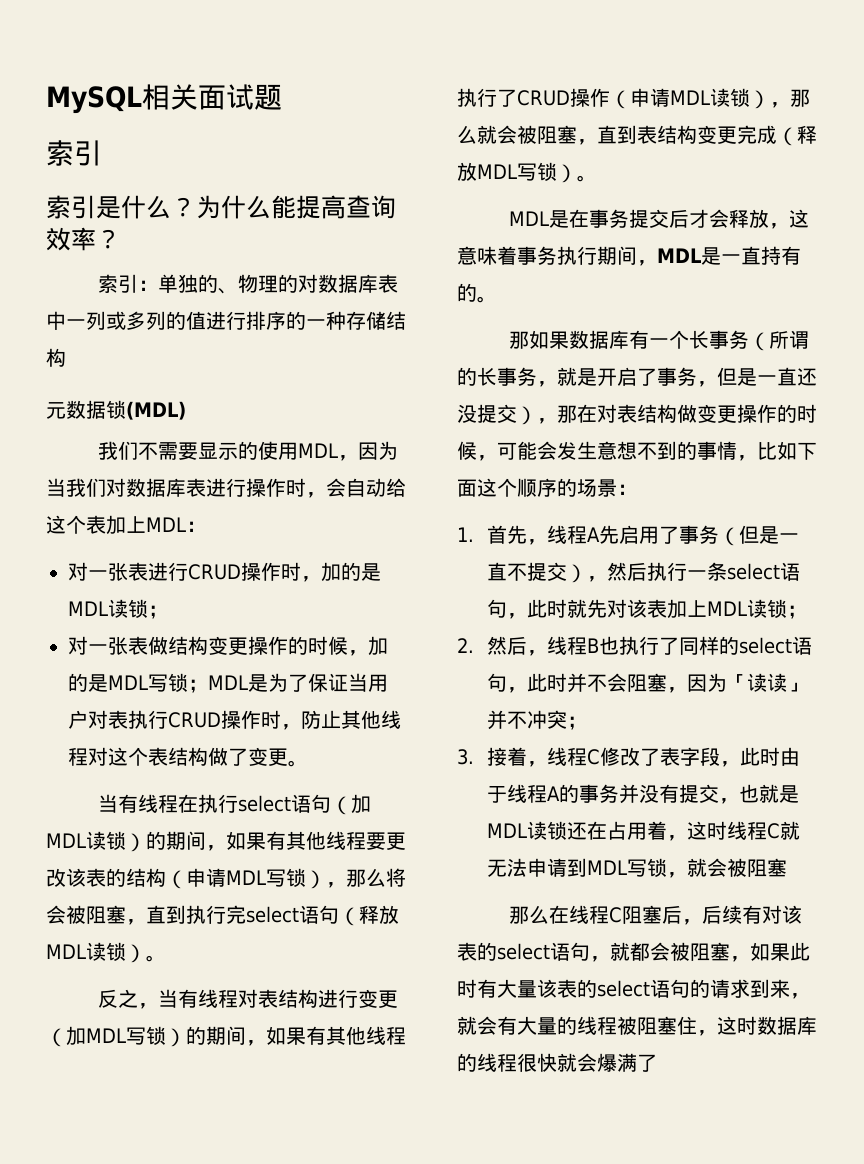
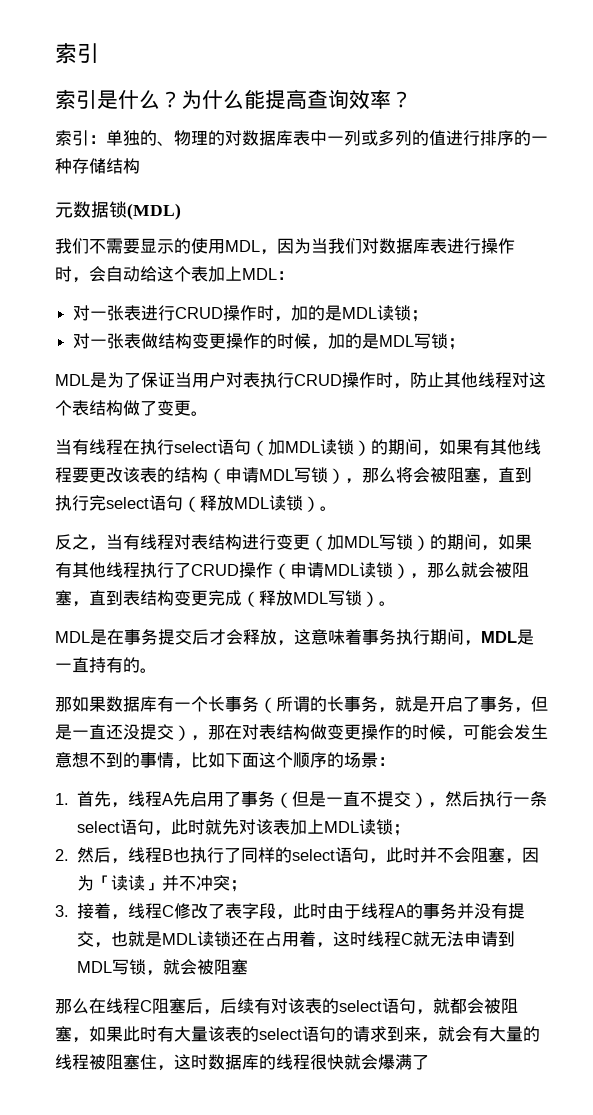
[46,84,282,114] MySQL相关面试题 // -> (55, 53) none
(208, 686) none -> (466, 344) //

